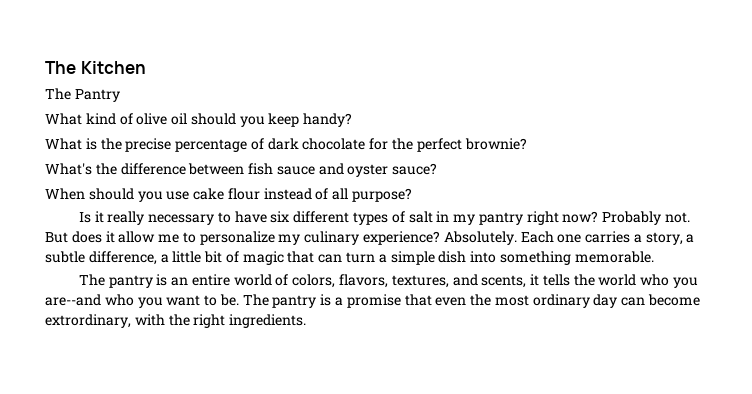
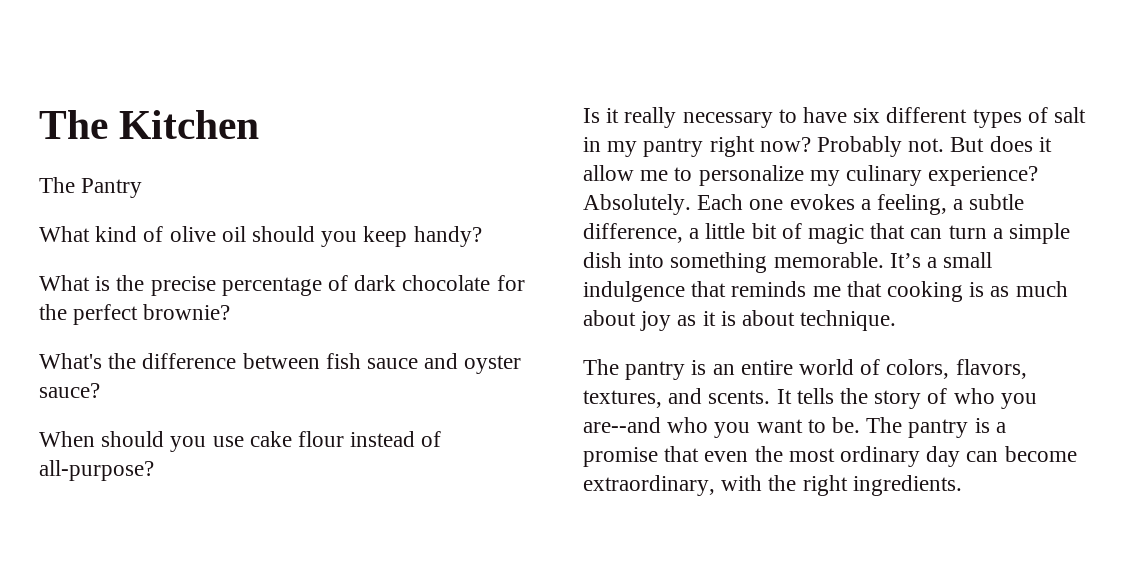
[332,188,413,202] all purpose? -> [39,460,154,481] all-purpose?
[585,231,683,245] carries a story, -> [789,194,948,215] evokes a feeling,
(654, 257) none -> [889,252,993,268] [583,281,1068,302] [583,310,897,331] It’s a small indulgence that reminds me that cooking is as much about joy as it is about technique.
[481,274,637,288] scents, it tells the world -> [708,388,948,409] scents. It tells the story of
[45,314,131,328] extrordinary, -> [583,475,715,496] extraordinary,

